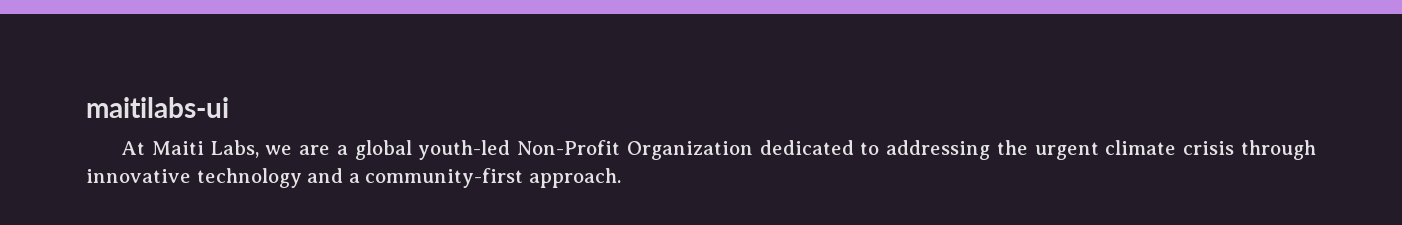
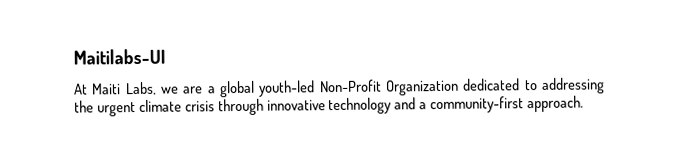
[86,97,229,118] maitilabs-ui -> [73,48,166,65] Maitilabs-UI

